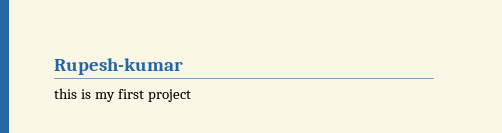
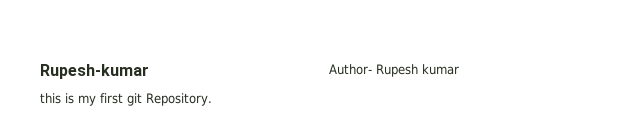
[147,89,191,102] project -> [127,93,212,106] [329,64,459,77] git Repository. // Author- Rupesh kumar

